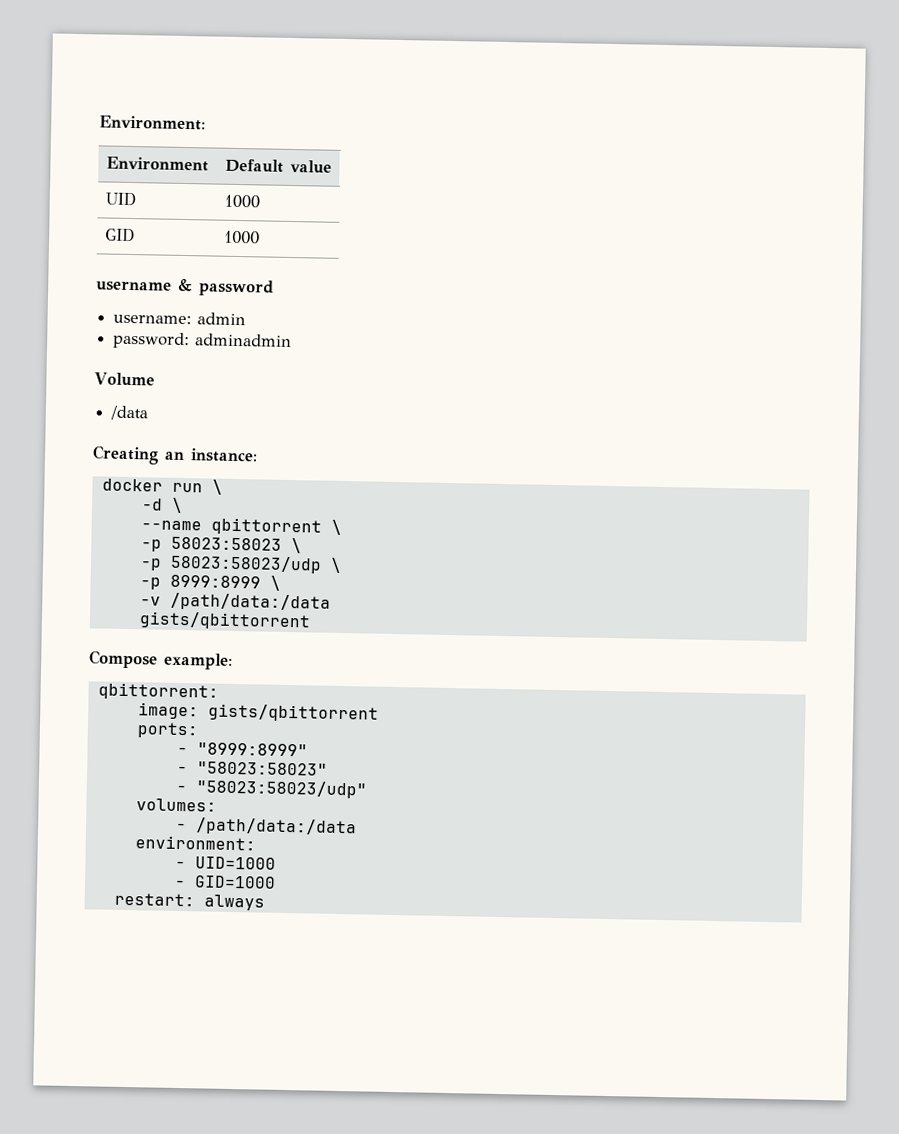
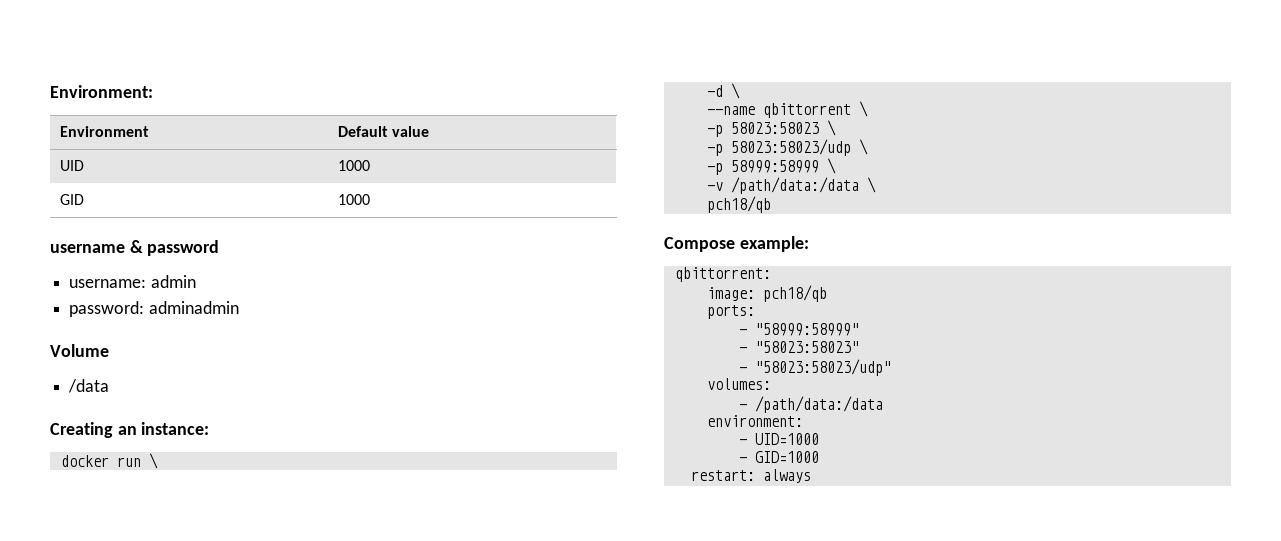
[169,574,261,589] 8999:8999 -> [730,160,819,173] 58999:58999
[138,611,311,631] // gists/qbittorrent -> [866,177,876,193] [706,196,771,213] \ // pch18/qb
[207,703,379,723] gists/qbittorrent -> [762,285,827,302] pch18/qb
[196,742,308,757] "8999:8999" -> [754,323,859,336] "58999:58999"

